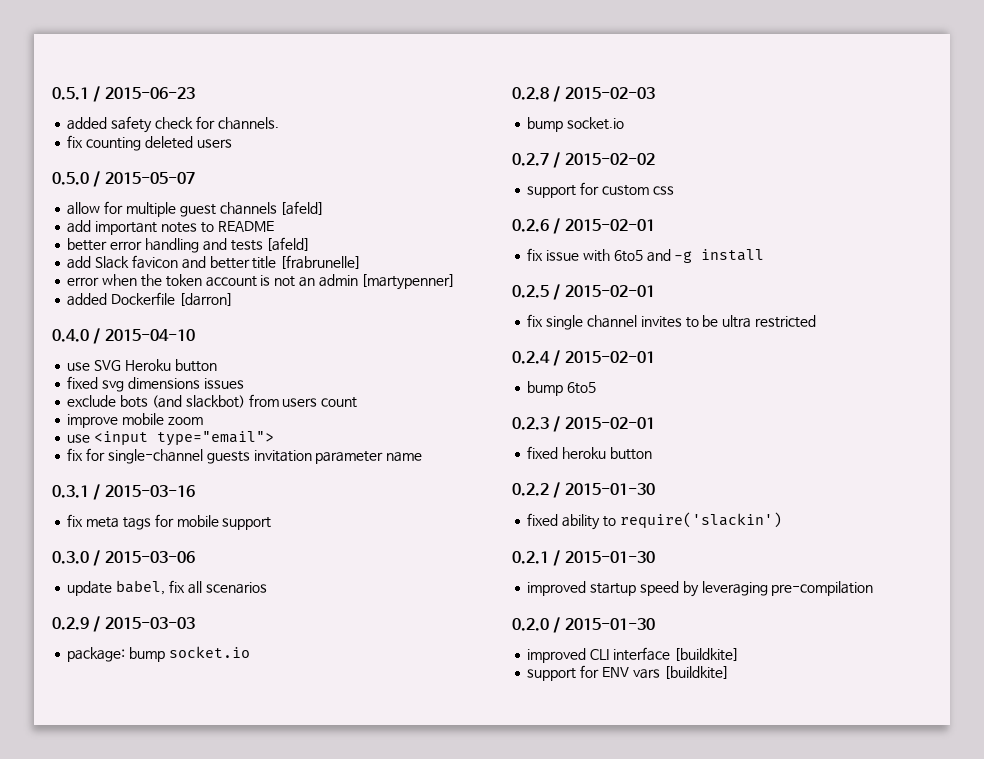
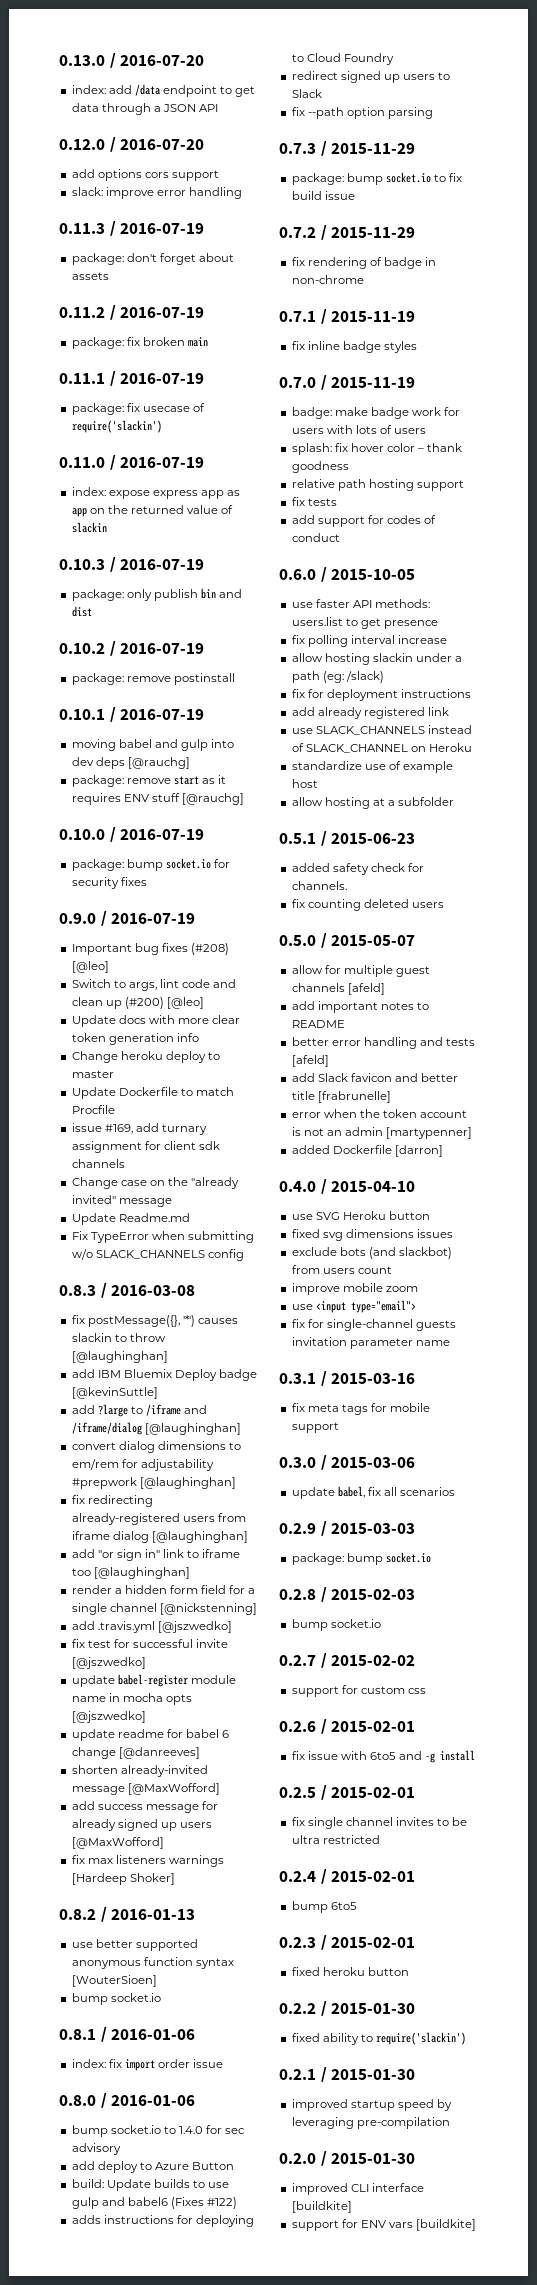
(52, 93) none -> [59,53,205,68] [71,84,256,97] [71,103,219,115] [59,137,205,152] [71,169,219,181] [71,187,242,199] [59,221,205,236] [71,253,234,265] [71,272,109,280] [59,305,205,320] [71,337,208,349] [59,371,205,386] [71,403,205,415] [71,420,162,433] [59,455,205,470] [71,487,241,499] [71,505,234,517] [71,522,107,533] [59,557,205,572] [71,588,243,601] [71,606,92,617] [59,641,205,656] [71,673,235,685] [59,707,205,722] [71,739,235,751] [71,757,190,769] [71,775,227,787] [71,793,244,805] [59,827,205,842] [71,858,230,871] [71,877,147,889] [59,911,196,926] [71,943,229,955] [71,961,109,973] [71,979,237,991] [71,997,204,1009] [71,1015,241,1027] [71,1033,199,1045] [71,1051,220,1063] [71,1070,114,1078] [71,1087,234,1099] [71,1105,115,1114] [71,1123,207,1135] [71,1141,220,1153] [71,1159,125,1168] [71,1177,240,1189] [71,1195,172,1207] [71,1213,190,1225] [71,1231,254,1243] [71,1249,244,1261] [59,1283,196,1298] [71,1315,238,1327] [71,1333,166,1342] [71,1351,168,1363] [71,1369,258,1381] [71,1387,158,1399] [71,1404,208,1417] [71,1422,241,1435] [71,1441,241,1453] [71,1459,214,1471] [71,1477,236,1489] [71,1495,153,1507] [71,1513,246,1525] [71,1531,248,1543] [71,1549,241,1561] [71,1567,190,1579] [71,1585,256,1594] [71,1603,257,1615] [71,1621,232,1633] [71,1639,229,1648] [71,1657,146,1669] [71,1674,236,1687] [71,1693,192,1705] [71,1711,146,1723] [71,1729,230,1741] [71,1747,200,1759] [71,1765,208,1777] [71,1783,220,1795] [71,1801,218,1813] [71,1819,212,1831] [71,1837,164,1849] [71,1855,224,1867] [71,1873,175,1885] [59,1907,196,1922] [71,1939,198,1951] [71,1957,234,1969] [71,1975,157,1987] [71,1993,161,2005] [59,2027,196,2042] [71,2059,224,2071] [59,2093,196,2108] [71,2125,246,2137] [71,2143,121,2155] [71,2161,235,2173] [71,2179,230,2191] [71,2197,238,2209] [71,2215,254,2227] [291,53,394,65] [291,71,451,83] [291,89,322,98] [291,107,433,119] [279,141,416,156] [291,172,463,185] [291,191,355,200] [279,225,416,240] [291,257,437,269] [291,275,364,284] [279,309,416,324] [291,341,417,353] [279,375,416,390] [291,407,461,419] [291,425,427,434] [291,443,463,455] [291,461,349,473] [291,479,464,491] [291,497,337,506] [291,515,437,527] [291,533,340,542] [279,567,416,582] [291,599,430,608] [291,617,438,629] [291,635,447,647] [291,653,463,665] [291,671,384,683] [291,689,471,701] [291,707,449,719] [291,725,472,735] [291,743,472,753] [291,761,453,773] [291,779,318,788] [291,797,455,809] 0.13.0 / 2016-07-20 // index: add /data endpoint to get data through a JSON API // 0.12.0 / 2016-07-20 // add options cors support // slack: improve error handling // 0.11.3 / 2016-07-19 // package: don't forget about assets // 0.11.2 / 2016-07-19 // package: fix broken main // 0.11.1 / 2016-07-19 // package: fix usecase of require('slackin') // 0.11.0 / 2016-07-19 // index: expose express app as app on the returned value of slackin // 0.10.3 / 2016-07-19 // package: only publish bin and dist // 0.10.2 / 2016-07-19 // package: remove postinstall // 0.10.1 / 2016-07-19 // moving babel and gulp into dev deps [@rauchg] // package: remove start as it requires ENV stuff [@rauchg] // 0.10.0 / 2016-07-19 // package: bump socket.io for security fixes // 0.9.0 / 2016-07-19 // Important bug fixes (#208) [@leo] // Switch to args, lint code and clean up (#200) [@leo] // Update docs with more clear token generation info // Change heroku deploy to master // Update Dockerfile to match Procfile // issue #169, add turnary assignment for client sdk channels // Change case on the "already invited" message // Update Readme.md // Fix TypeError when submitting w/o SLACK_CHANNELS config // 0.8.3 / 2016-03-08 // fix postMessage({}, '*') causes slackin to throw [@laughinghan] // add IBM Bluemix Deploy badge [@kevinSuttle] // add ?large to /iframe and /iframe/dialog [@laughinghan] // convert dialog dimensions to em/rem for adjustability #prepwork [@laughinghan] // fix redirecting already-registered users from iframe dialog [@laughinghan] // add "or sign in" link to iframe too [@laughinghan] // render a hidden form field for a single channel [@nickstenning] // add .travis.yml [@jszwedko] // fix test for successful invite [@jszwedko] // update babel-register module name in mocha opts [@jszwedko] // update readme for babel 6 change [@danreeves] // shorten already-invited message [@MaxWofford] // add success message for already signed up users [@MaxWofford] // fix max listeners warnings [Hardeep Shoker] // 0.8.2 / 2016-01-13 // use better supported anonymous function syntax [WouterSioen] // bump socket.io // 0.8.1 / 2016-01-06 // index: fix import order issue // 0.8.0 / 2016-01-06 // bump socket.io to 1.4.0 for sec advisory // add deploy to Azure Button // build: Update builds to use gulp and babel6 (Fixes #122) // adds instructions for deploying to Cloud Foundry // redirect signed up users to Slack // fix --path option parsing // 0.7.3 / 2015-11-29 // package: bump socket.io to fix build issue // 0.7.2 / 2015-11-29 // fix rendering of badge in non-chrome // 0.7.1 / 2015-11-19 // fix inline badge styles // 0.7.0 / 2015-11-19 // badge: make badge work for users with lots of users // splash: fix hover color – thank goodness // relative path hosting support // fix tests // add support for codes of conduct // 0.6.0 / 2015-10-05 // use faster API methods: users.list to get presence // fix polling interval increase // allow hosting slackin under a path (eg: /slack) // fix for deployment instructions // add already registered link // use SLACK_CHANNELS instead of SLACK_CHANNEL on Heroku // standardize use of example host // allow hosting at a subfolder //

